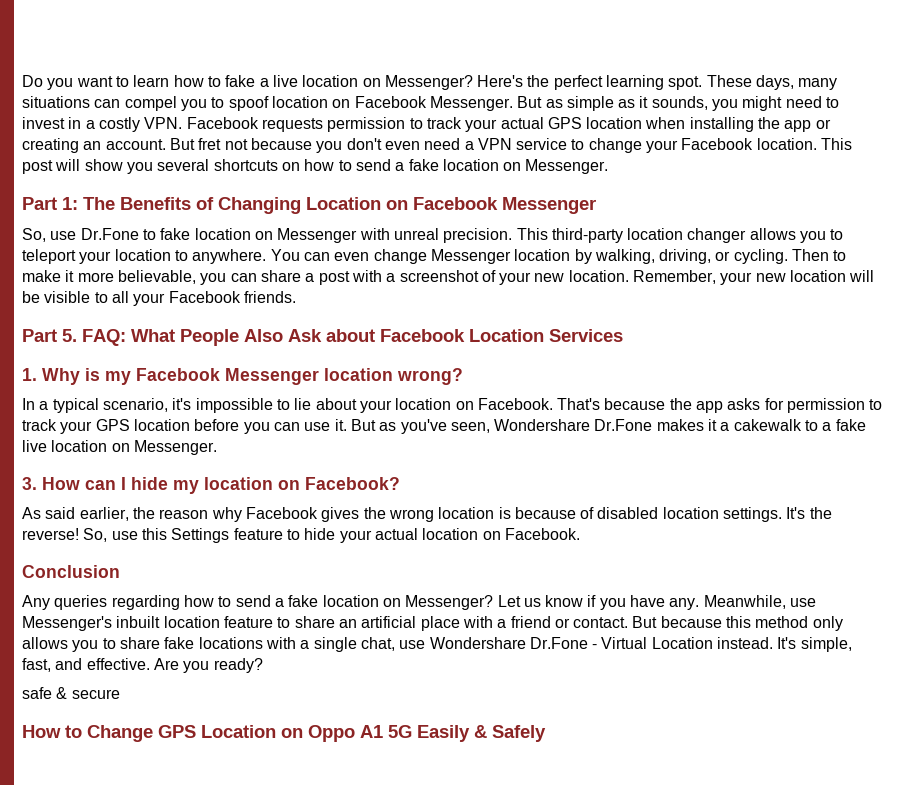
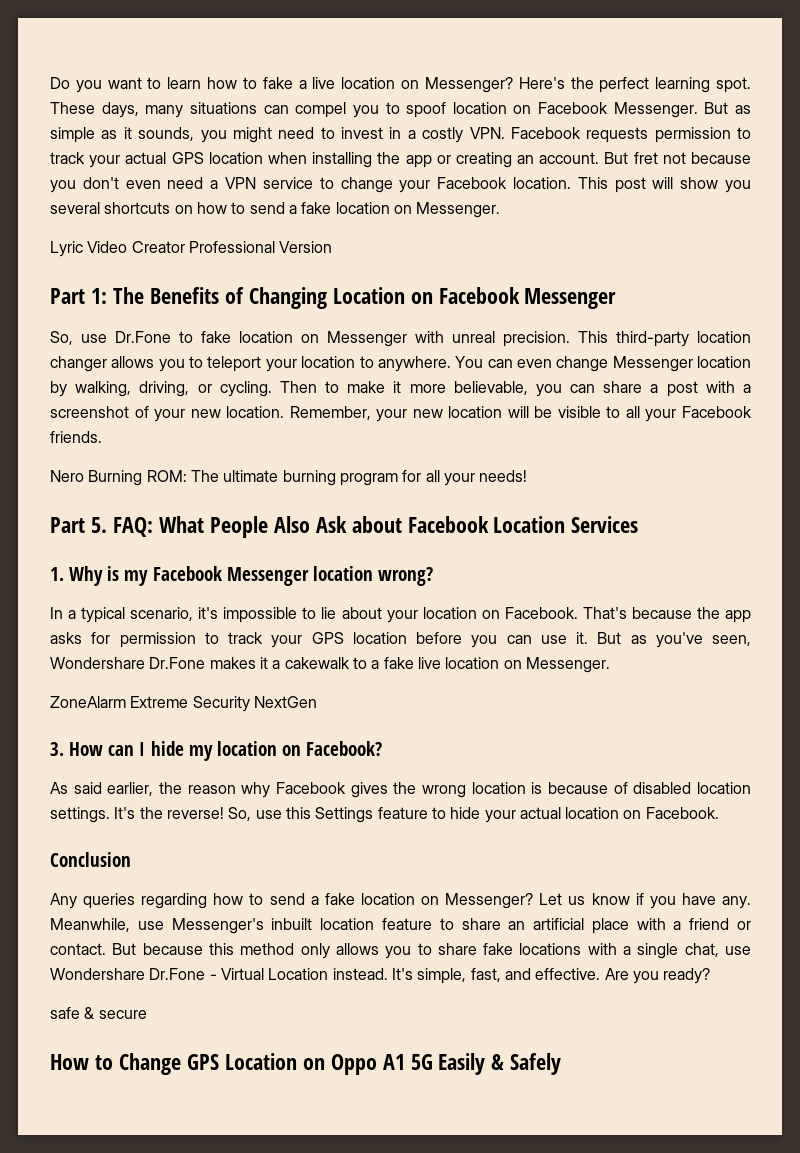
(609, 166) none -> [50,241,333,257] // Lyric Video Creator Professional Version
(296, 297) none -> [50,470,528,486] // Nero Burning ROM: The ultimate burning program for all your needs!
(217, 447) none -> [50,696,317,712] // ZoneAlarm Extreme Security NextGen

